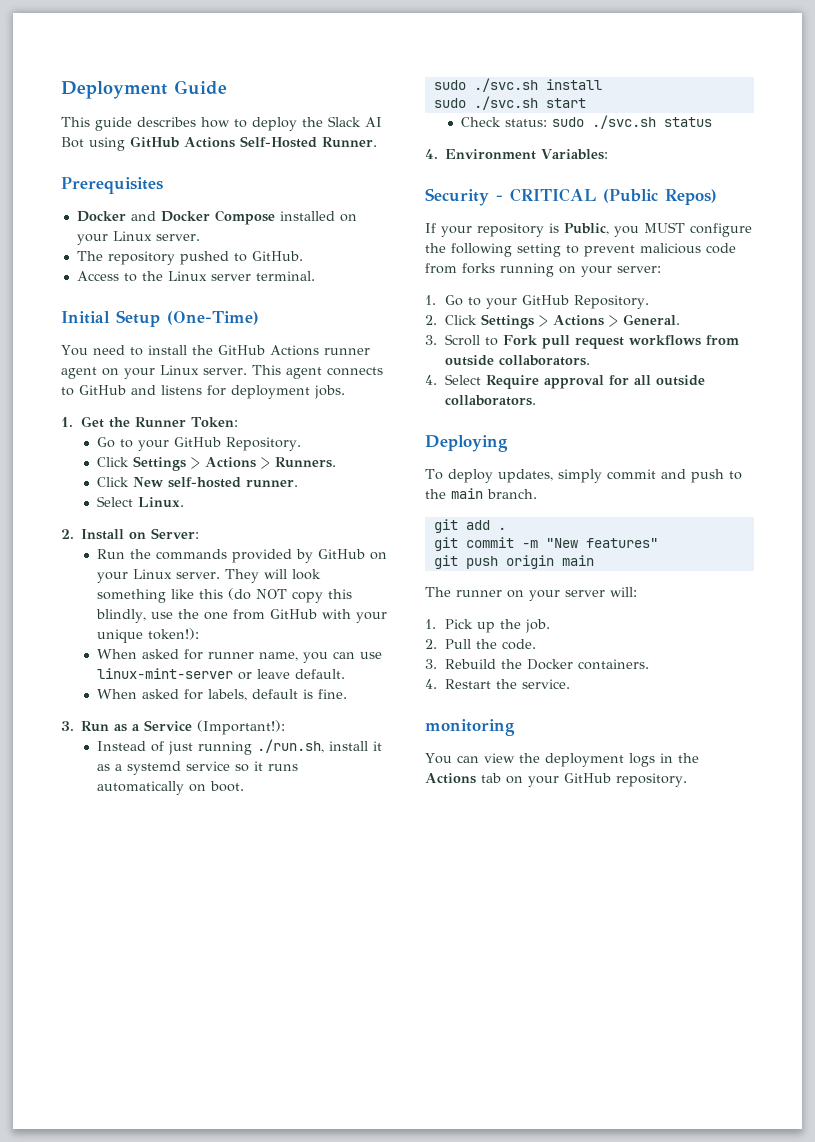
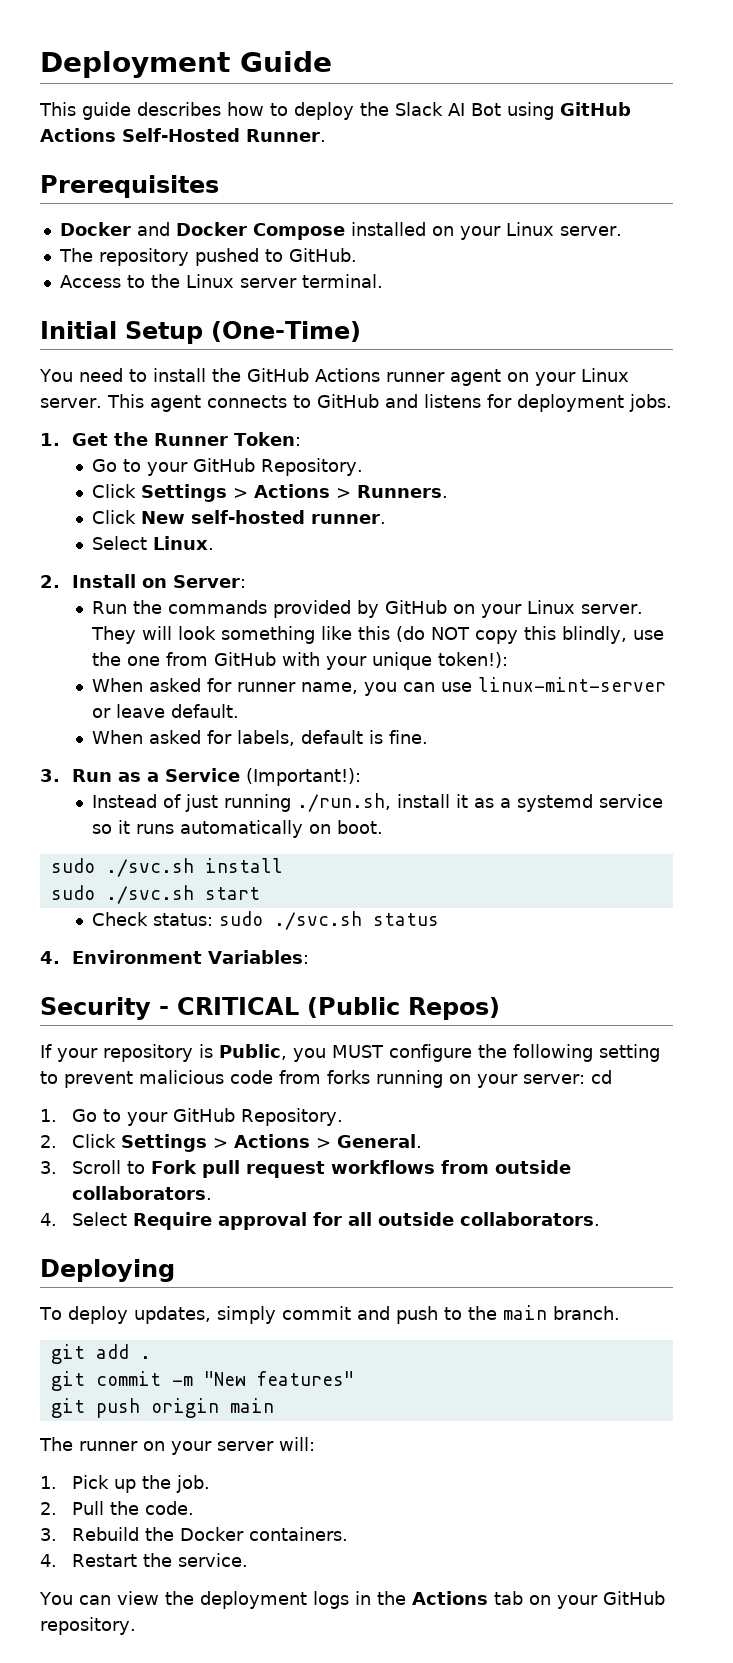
(661, 269) none -> [591,1070,612,1084] cd
[425,719,515,736] // monitoring -> (248, 1560) none

